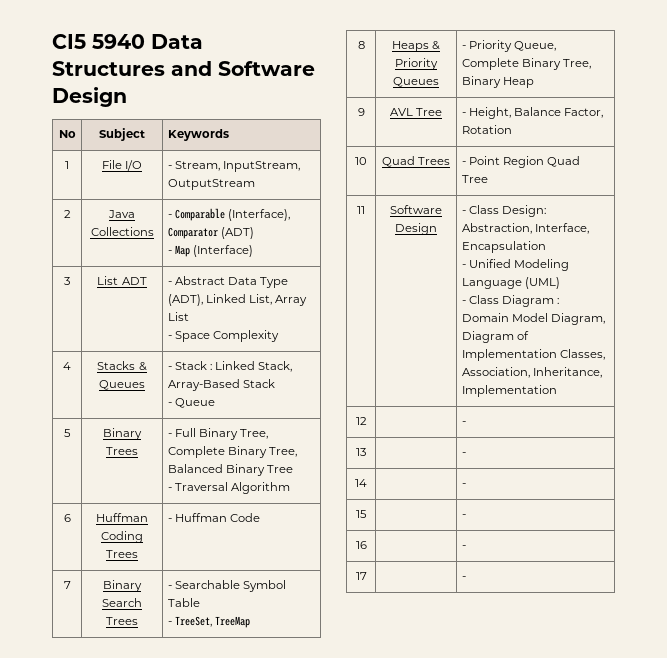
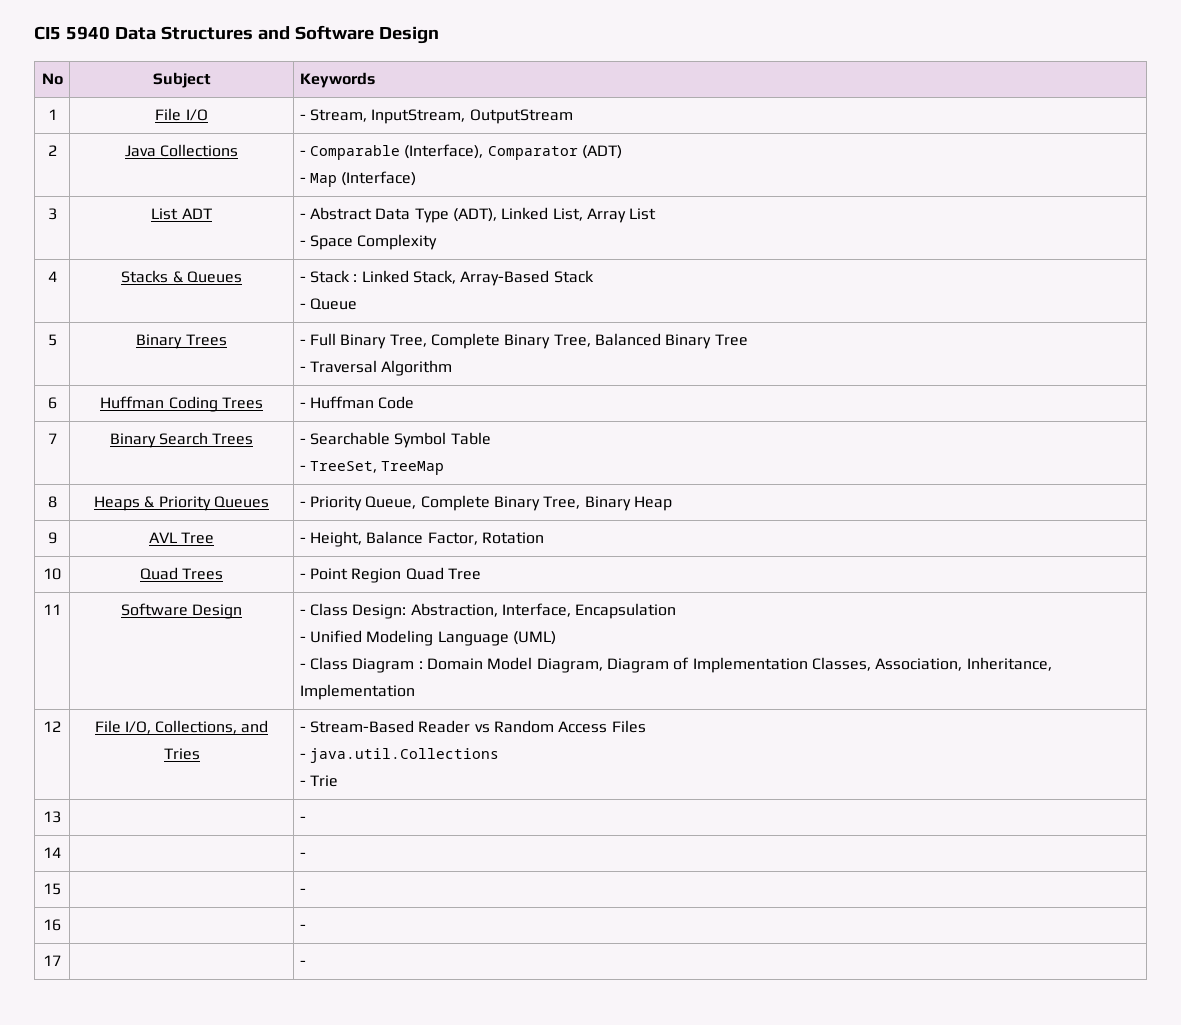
[461,421,466,425] | - -> [94,720,269,734] [163,748,200,760] [299,720,646,733] [299,748,499,763] [299,775,338,787] File I/O, Collections, and Tries | - Stream-Based Reader vs Random Access Files // - java.util.Collections // - Trie

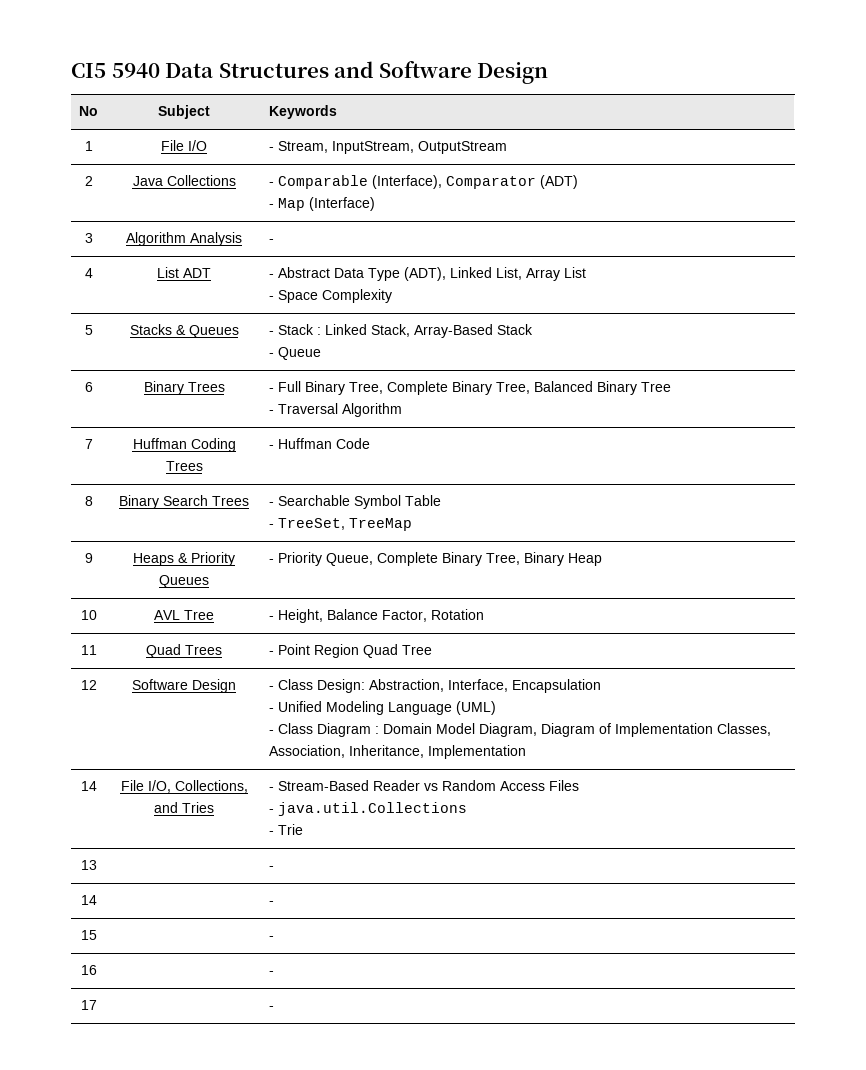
(57, 214) none -> [126,232,242,246] [269,239,275,243] [84,268,93,278] | Algorithm Analysis | - // 4
[47,271,57,282] 4 -> [84,325,93,335] 5
[47,334,57,346] 5 -> [84,382,93,392] 6
[47,397,57,409] 6 -> [84,439,93,449] 7
[47,433,57,444] 7 -> [84,496,93,506] 8
[47,496,57,508] 8 -> [84,553,93,563] 9
[47,532,57,544] 9 -> [80,610,97,620] 10
[43,568,61,580] 10 -> [80,645,97,655] 11
[43,604,61,615] 11 -> [80,680,97,690] 12
[43,721,61,732] 12 -> [80,781,97,791] 14

